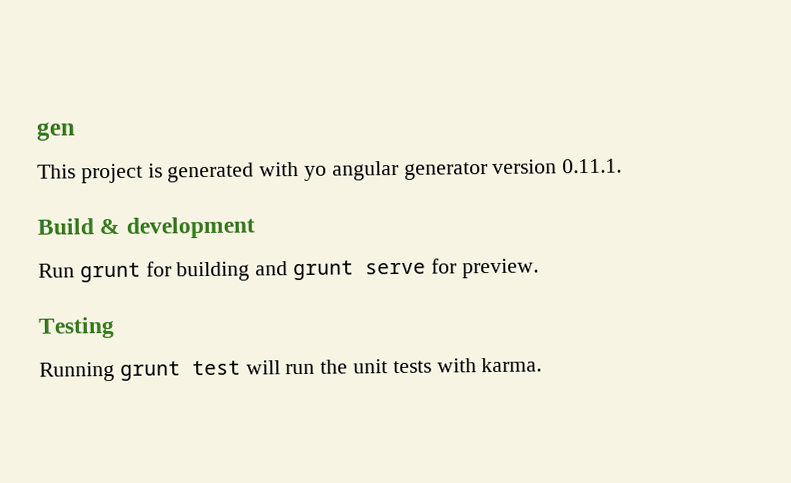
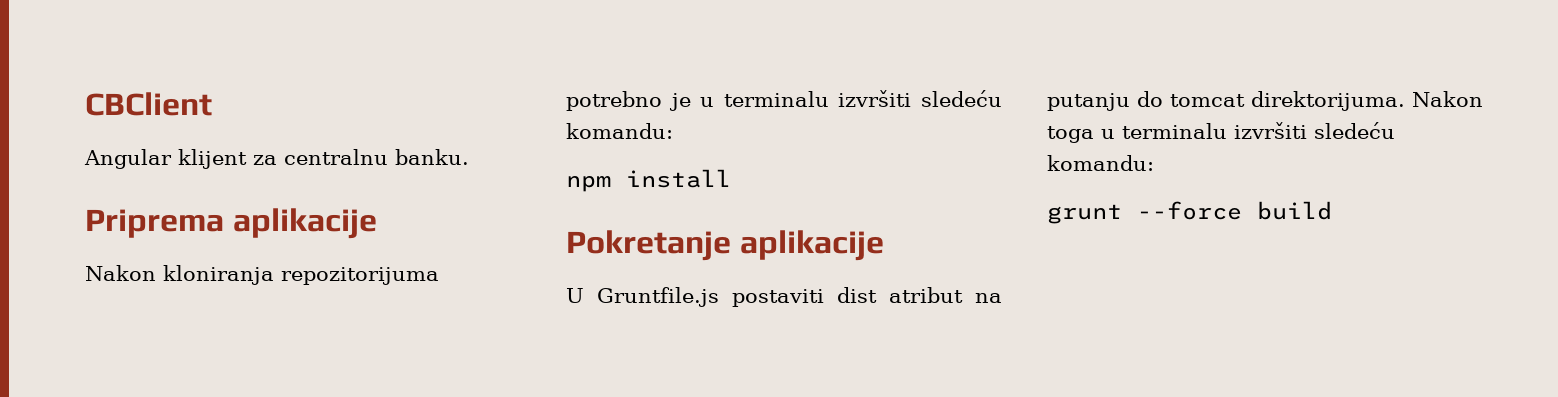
[36,121,75,141] [37,158,623,184] [37,216,255,239] [38,258,539,283] [38,316,114,339] [39,357,543,382] gen // This project is generated with yo angular generator version 0.11.1. // Build & development // Run grunt for building and grunt serve for preview. // Testing // Running grunt test will run the unit tests with karma. -> [85,92,212,116] [84,149,469,169] [85,208,377,239] [85,265,439,285] [566,90,1002,111] [566,123,673,139] [566,169,731,192] [566,230,884,261] [566,287,1002,307] [1047,91,1483,111] [1047,122,1395,143] [1047,155,1154,171] [1047,201,1332,224] CBClient // Angular klijent za centralnu banku. // Priprema aplikacije // Nakon kloniranja repozitorijuma potrebno je u terminalu izvršiti sledeću komandu: // npm install // Pokretanje aplikacije // U Gruntfile.js postaviti dist atribut na putanju do tomcat direktorijuma. Nakon toga u terminalu izvršiti sledeću komandu: // grunt --force build

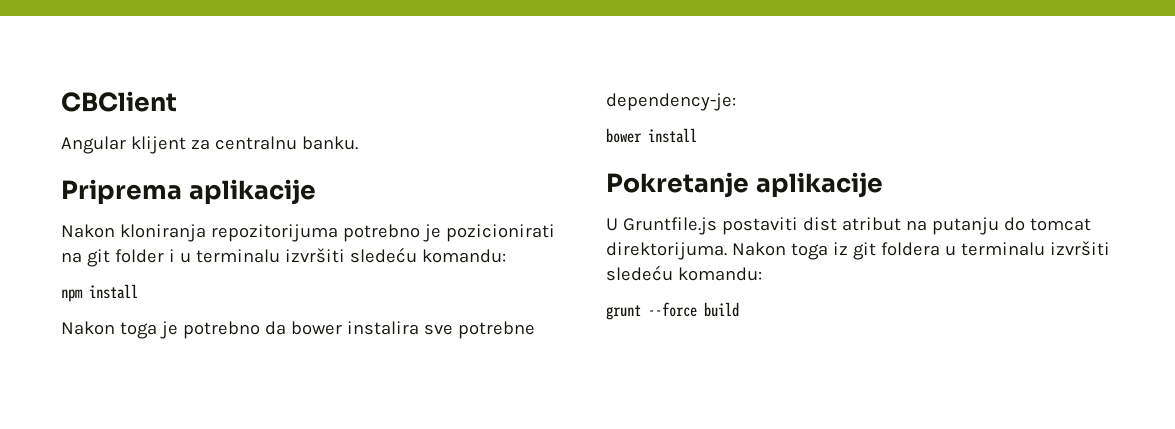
(691, 102) none -> [445,224,555,242] [61,249,175,267] pozicionirati na git folder i
(731, 178) none -> [61,321,535,339] [606,93,736,111] [606,128,697,143] // Nakon toga je potrebno da bower instalira sve potrebne dependency-je: // bower install
(1094, 134) none -> [832,242,940,260] iz git foldera

